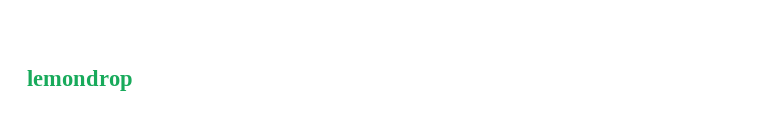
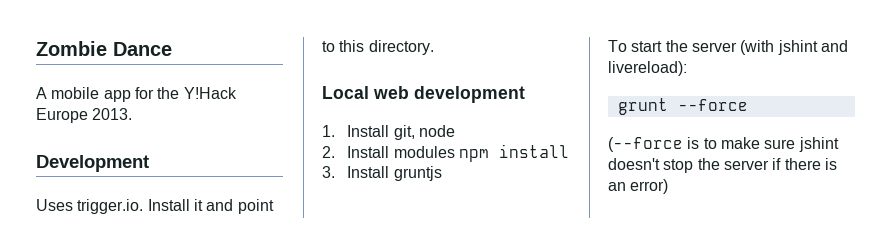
[27,70,133,91] lemondrop -> [36,41,172,56] [36,87,237,102] [36,108,133,123] [36,155,149,172] [36,199,274,214] [322,40,434,55] [322,86,525,103] [322,125,455,140] [322,144,569,162] [322,166,442,181] [608,40,848,55] [608,61,687,76] [617,98,748,115] [608,137,839,152] [608,158,837,173] [608,179,669,194] Zombie Dance // A mobile app for the Y!Hack Europe 2013. // Development // Uses trigger.io. Install it and point to this directory. // Local web development // 1. Install git, node // 2. Install modules npm install // 3. Install gruntjs // To start the server (with jshint and livereload): // grunt --force // (--force is to make sure jshint doesn't stop the server if there is an error)

